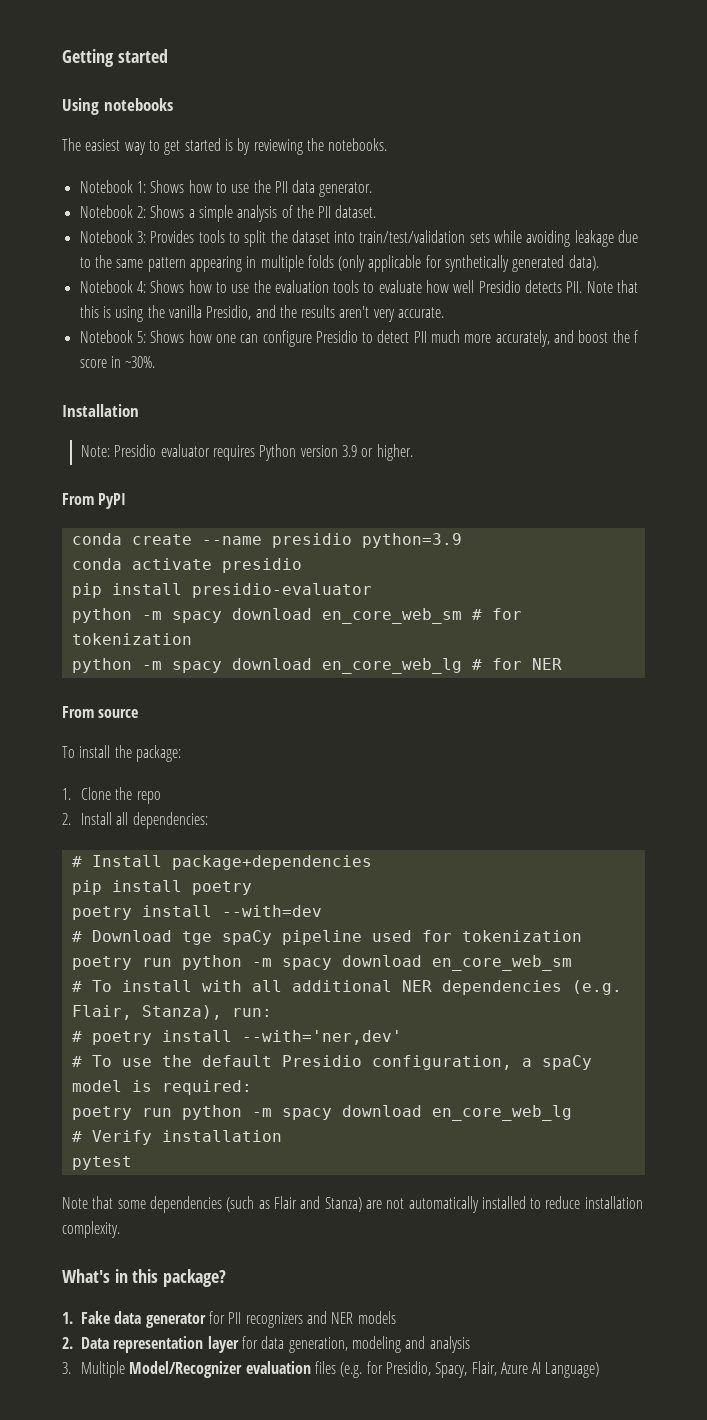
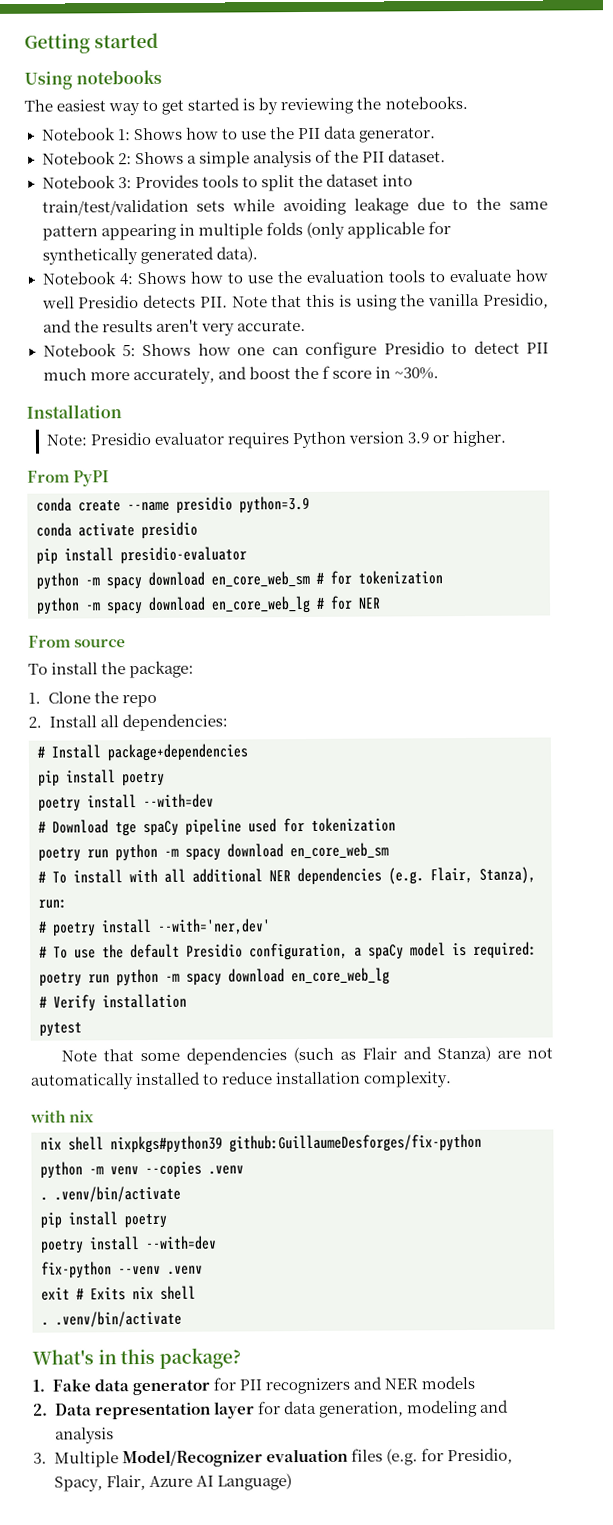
(120, 1229) none -> [30,1109,95,1123] [40,1133,482,1154] [40,1161,244,1179] [40,1185,181,1203] [40,1211,167,1229] [40,1235,217,1254] [41,1261,203,1279] [41,1285,196,1301] [41,1310,182,1328] // with nix // nix shell nixpkgs#python39 github:GuillaumeDesforges/fix-python // python -m venv --copies .venv // . .venv/bin/activate // pip install poetry // poetry install --with=dev // fix-python --venv .venv // exit # Exits nix shell // . .venv/bin/activate

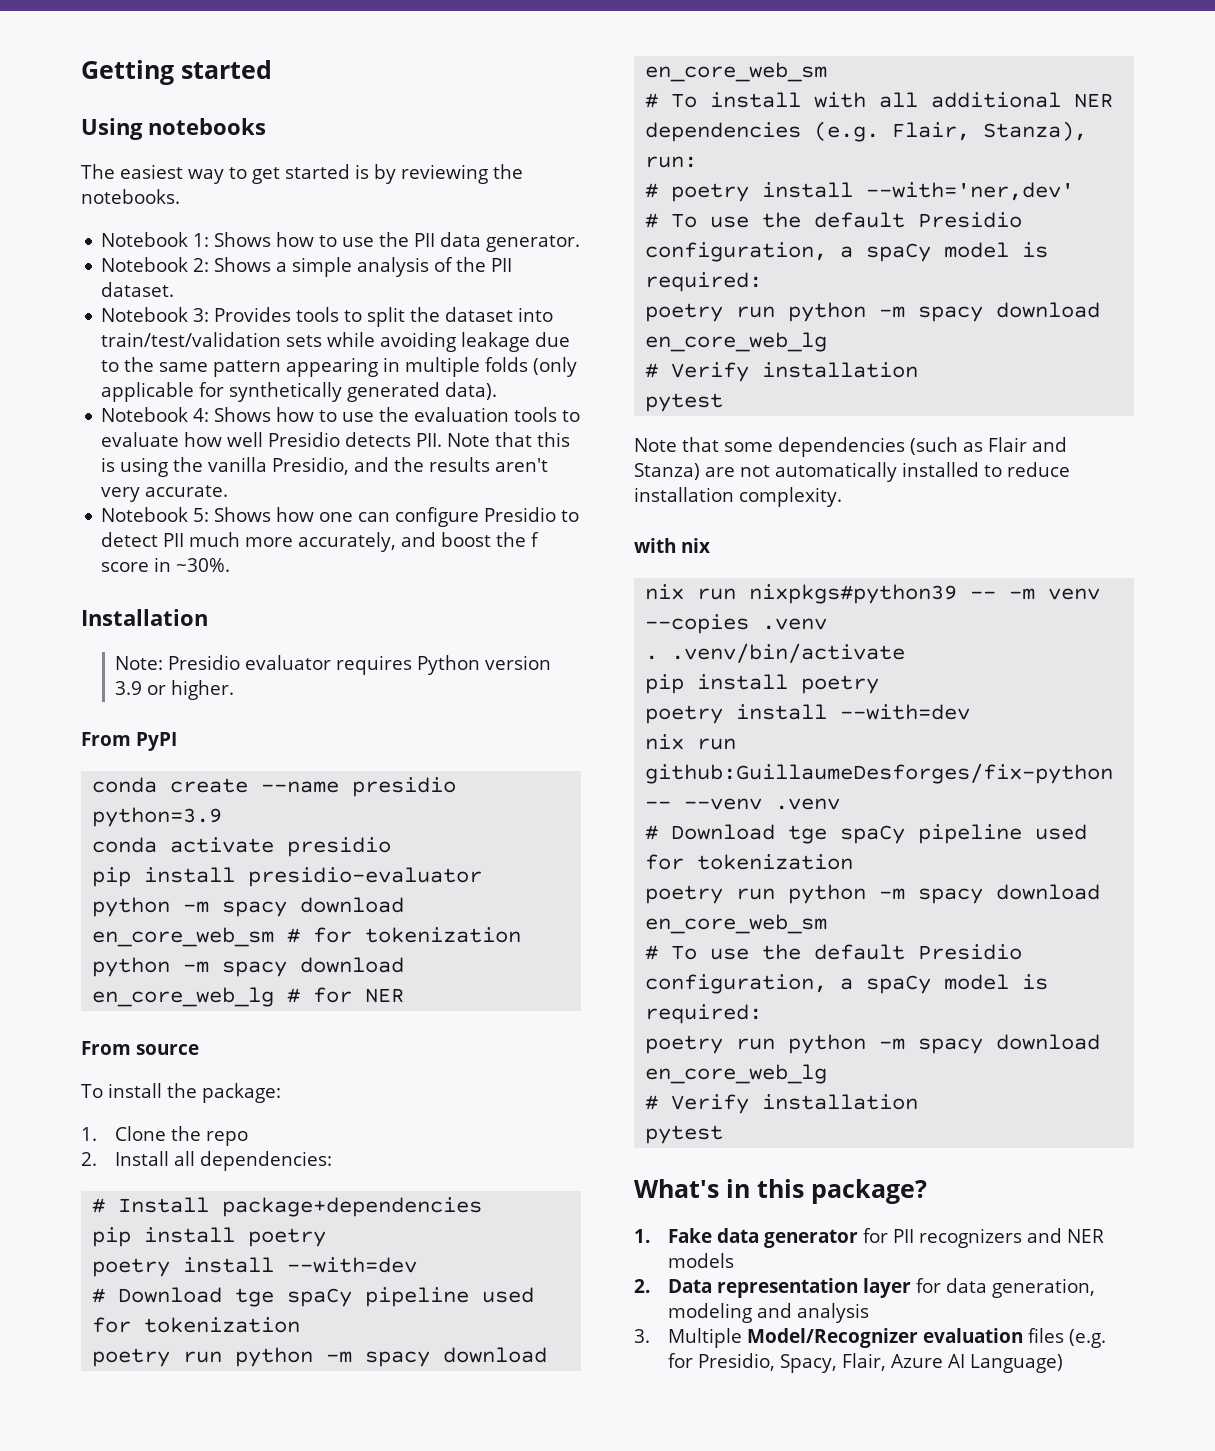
[68,1133,482,1154] [40,1161,83,1179] shell nixpkgs#python39 github:GuillaumeDesforges/fix-python // python -> [697,584,997,604] run nixpkgs#python39 --
[41,1261,203,1279] [41,1285,196,1301] [41,1310,182,1328] fix-python --venv .venv // exit # Exits nix shell // . .venv/bin/activate -> [645,734,737,750] [645,763,1114,784] [645,798,841,810] [645,824,1088,844] [645,854,854,870] [645,884,1101,904] [645,914,828,934] [645,944,1023,960] [645,974,1049,994] [645,1004,763,1024] [645,1034,1101,1054] [645,1064,828,1084] [645,1094,919,1114] [645,1125,724,1144] nix run github:GuillaumeDesforges/fix-python -- --venv .venv // # Download tge spaCy pipeline used for tokenization // poetry run python -m spacy download en_core_web_sm // # To use the default Presidio configuration, a spaCy model is required: // poetry run python -m spacy download en_core_web_lg // # Verify installation // pytest

